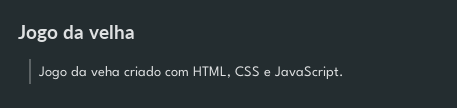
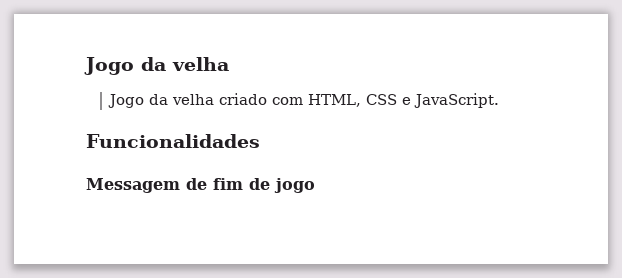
[91,66,121,77] veha -> [171,94,214,105] velha
(345, 73) none -> [86,134,260,148] [86,178,315,193] // Funcionalidades // Messagem de fim de jogo

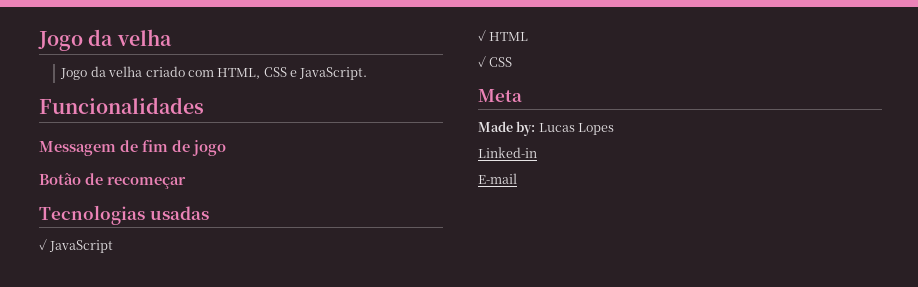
(315, 185) none -> [39,173,186,189] [39,205,209,225] [39,239,114,253] [478,30,529,41] [478,56,513,67] [478,89,522,102] [478,121,615,136] [478,147,537,158] [478,173,517,184] // Botão de recomeçar // Tecnologias usadas // ✓ JavaScript // ✓ HTML // ✓ CSS // Meta // Made by: Lucas Lopes // Linked-in // E-mail

